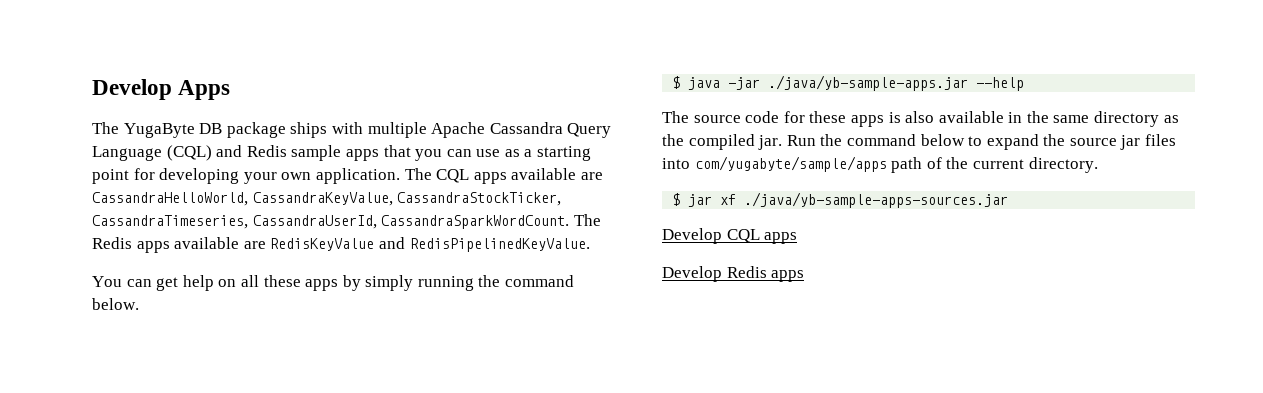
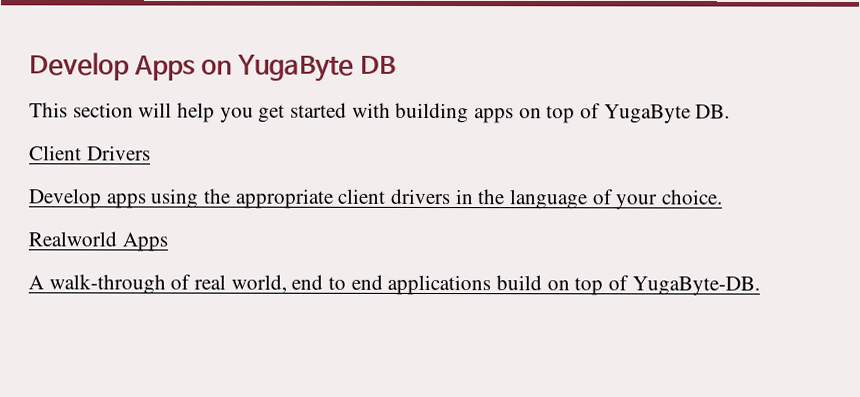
[92,122,119,134] // The -> [201,59,233,75] on
[226,122,612,138] [92,145,592,161] [92,168,603,184] [92,192,562,206] [92,214,601,229] [92,237,590,253] [92,275,575,291] [92,298,139,310] [672,75,1025,91] [662,111,1179,127] [662,134,1177,150] [662,156,1098,173] [672,192,1009,208] [662,228,798,244] [662,266,805,282] package ships with multiple Apache Cassandra Query Language (CQL) and Redis sample apps that you can use as a starting point for developing your own application. The CQL apps available are CassandraHelloWorld, CassandraKeyValue, CassandraStockTicker, CassandraTimeseries, CassandraUserId, CassandraSparkWordCount. The Redis apps available are RedisKeyValue and RedisPipelinedKeyValue. // You can get help on all these apps by simply running the command below. // $ java -jar ./java/yb-sample-apps.jar --help // The source code for these apps is also available in the same directory as the compiled jar. Run the command below to expand the source jar files into com/yugabyte/sample/apps path of the current directory. // $ jar xf ./java/yb-sample-apps-sources.jar // Develop CQL apps // Develop Redis apps -> [29,102,731,124] [29,145,151,161] [28,188,724,210] [28,231,168,252] [28,274,760,296] // This section will help you get started with building apps on top of YugaByte DB. // Client Drivers // Develop apps using the appropriate client drivers in the language of your choice. // Realworld Apps // A walk-through of real world, end to end applications build on top of YugaByte-DB.

